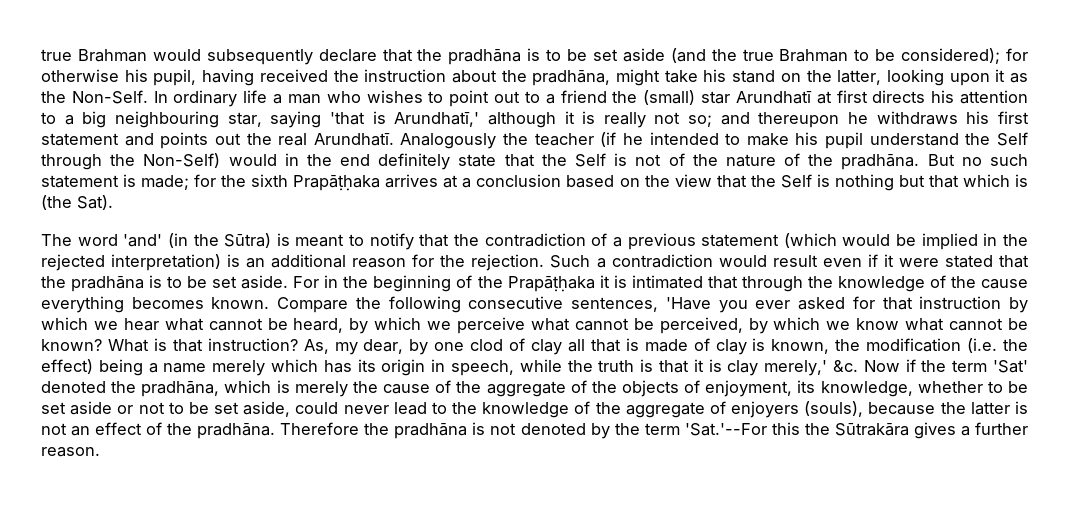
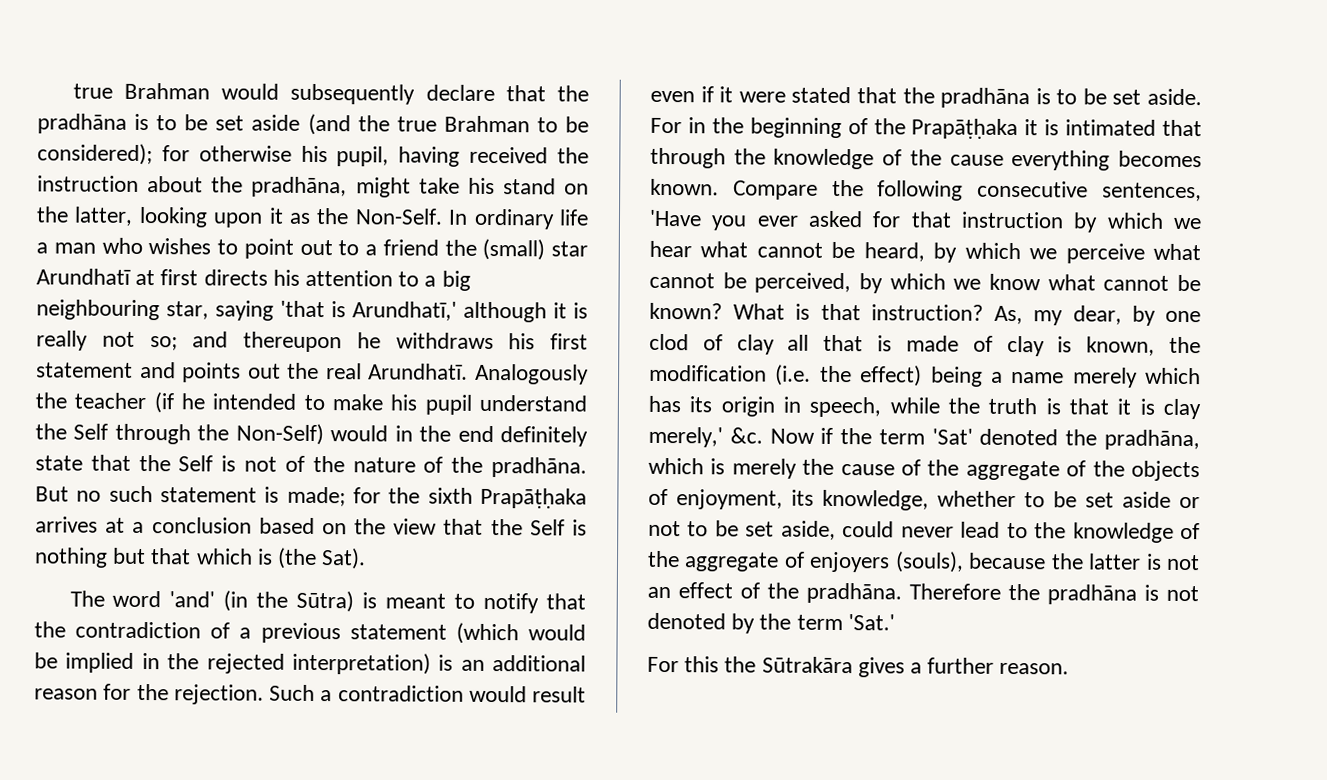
[684,423,767,436] 'Sat.'--For -> [847,614,895,631] [647,656,679,673] 'Sat.' // For

